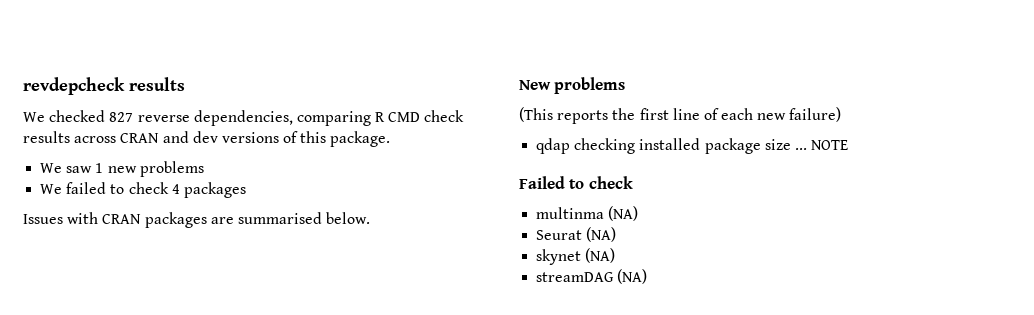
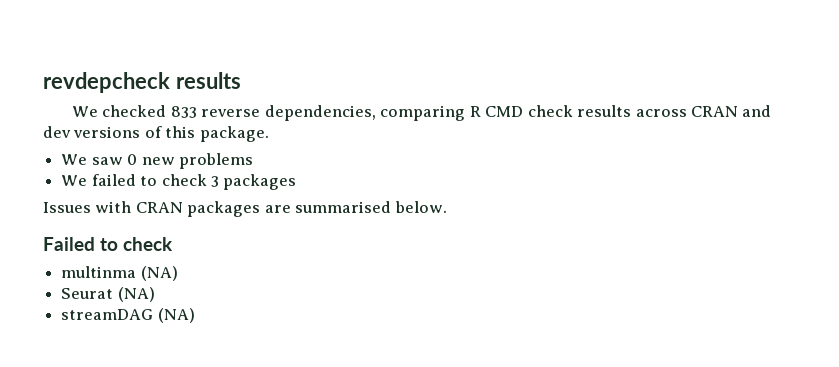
[109,112,134,122] 827 -> [170,106,197,118] 833
[95,163,104,173] 1 -> [127,154,138,165] 0
[171,184,180,194] 4 -> [210,176,219,187] 3
[519,77,626,94] [519,107,842,124] [536,138,849,154] // New problems // (This reports the first line of each new failure) // qdap checking installed package size ... NOTE -> (447, 207) none
[536,248,616,265] // skynet (NA) -> (155, 294) none

